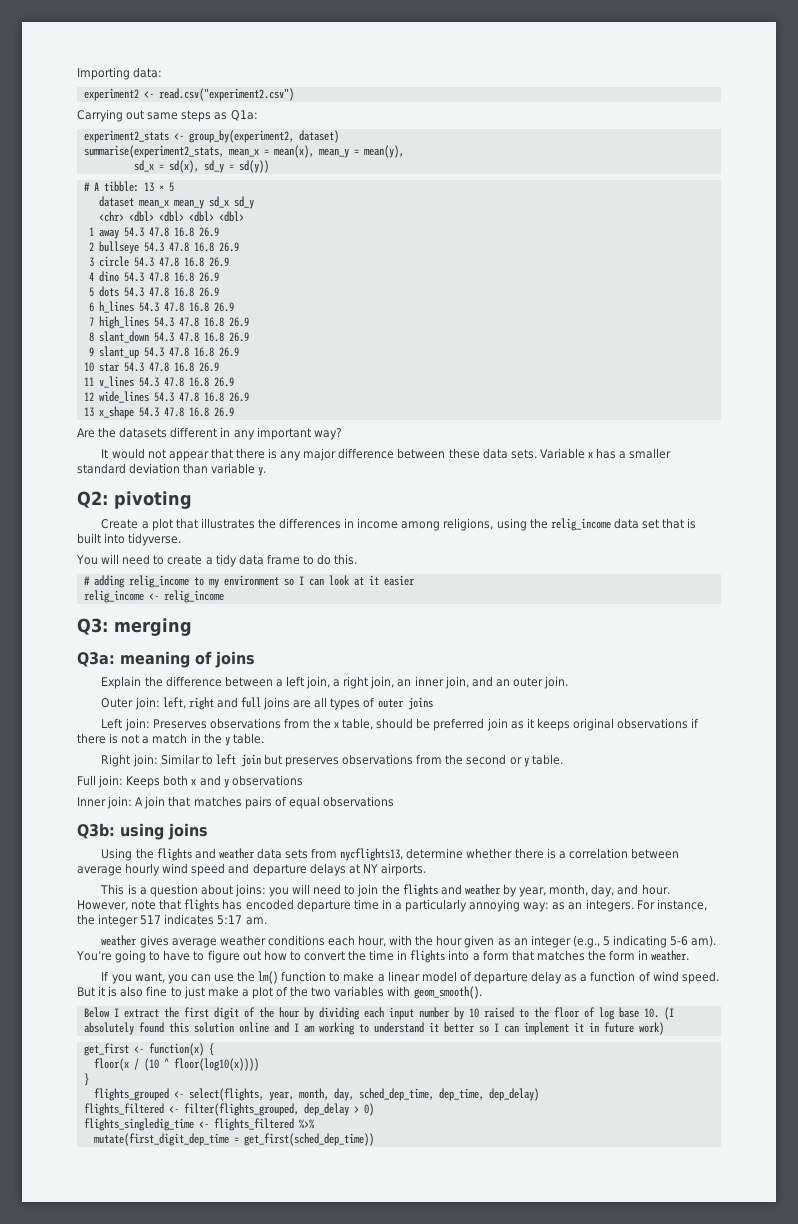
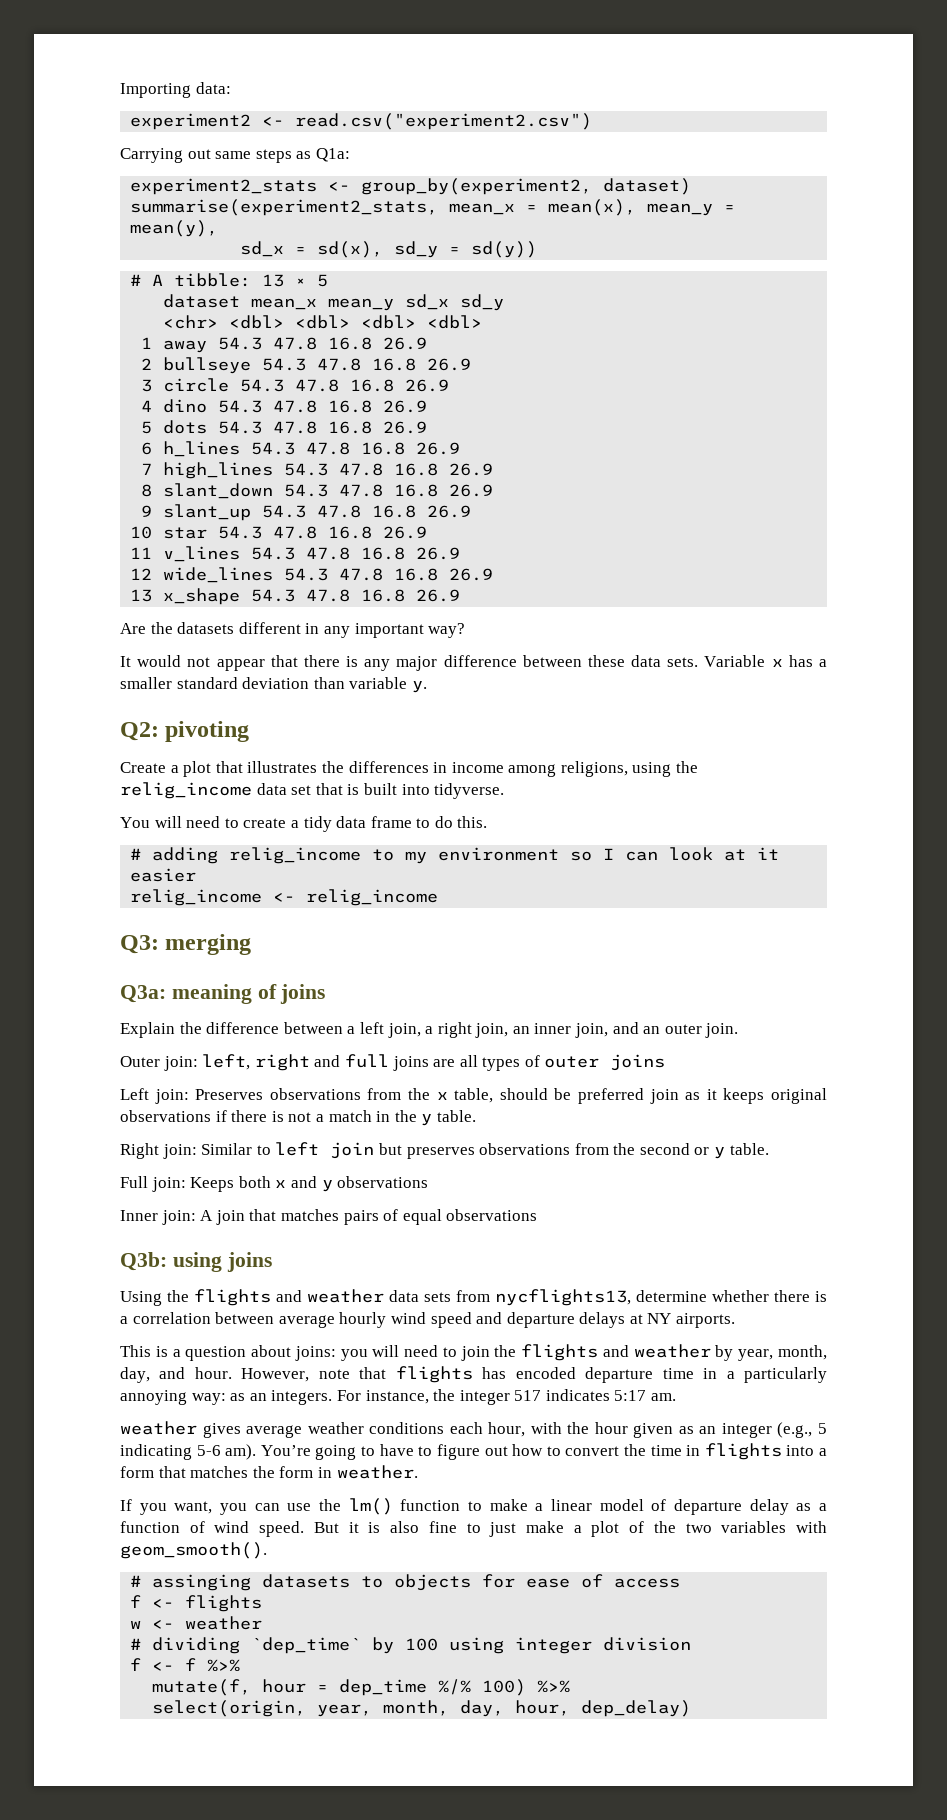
[83,1007,674,1020] [83,1022,664,1035] [83,1043,214,1056] [93,1058,259,1071] [83,1073,89,1086] [93,1088,484,1101] Below I extract the first digit of the hour by dividing each input number by 10 raised to the floor of log base 10. (I absolutely found this solution online and I am working to understand it better so I can implement it in future work) // get_first <- function(x) { // floor(x / (10 ^ floor(log10(x)))) // } // flights_grouped <- select(flights, year, month, day, sched_dep_time, dep_time, -> [130,1574,681,1591] [130,1595,263,1612] [130,1616,263,1630] [130,1637,692,1654] [130,1658,241,1672] [152,1679,571,1696] [152,1700,571,1717] # assinging datasets to objects for ease of access // f <- flights // w <- weather // # dividing `dep_time` by 100 using integer division // f <- f %>% // mutate(f, hour = dep_time %/% 100) %>% // select(origin, year, month, day, hour,
[83,1103,374,1116] [83,1118,315,1131] [93,1133,374,1146] // flights_filtered <- filter(flights_grouped, dep_delay > 0) // flights_singledig_time <- flights_filtered %>% // mutate(first_digit_dep_time = get_first(sched_dep_time)) -> (692, 1708) none

